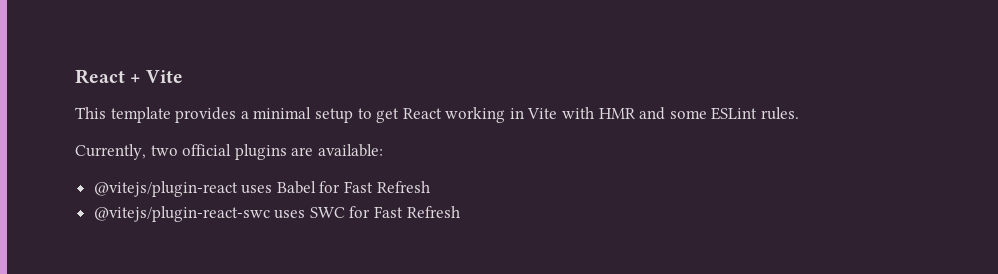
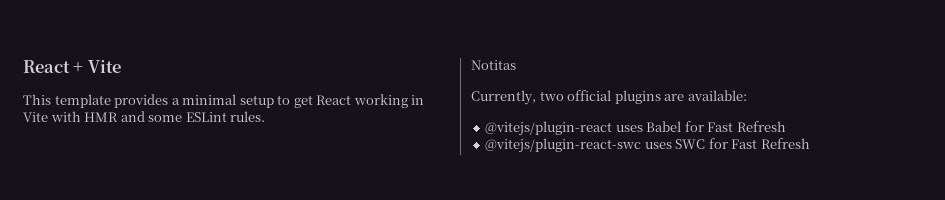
(800, 113) none -> [471,60,516,70] // Notitas

